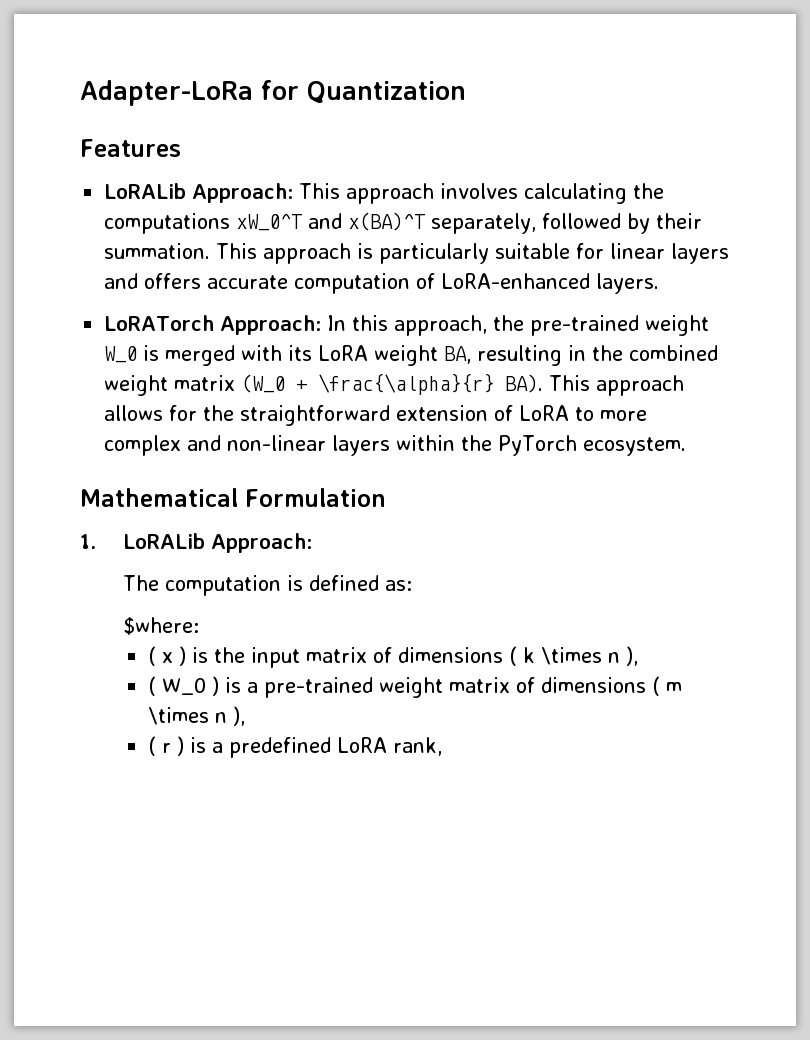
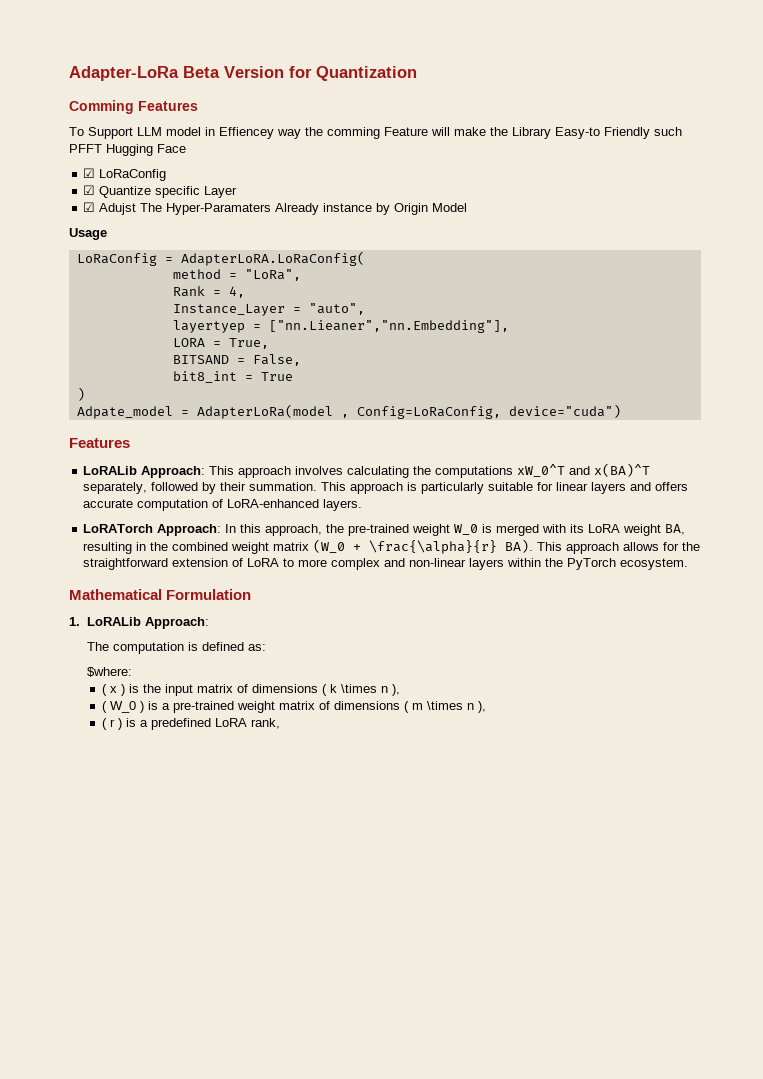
(253, 93) none -> [183,66,284,78] Beta Version
(466, 92) none -> [69,100,198,114] [69,127,682,139] [69,144,186,156] [83,168,167,181] [83,185,238,198] [83,202,468,215] [69,228,107,240] [76,251,365,266] [172,269,301,281] [172,286,245,298] [172,303,365,316] [172,320,509,333] [172,338,269,349] [172,354,301,366] [172,371,293,383] [76,387,85,401] [76,404,621,419] // Comming Features // To Support LLM model in Effiencey way the comming Feature will make the Library Easy-to Friendly such PFFT Hugging Face // ☑ LoRaConfig // ☑ Quantize specific Layer // ☑ Adujst The Hyper-Paramaters Already instance by Origin Model // Usage // LoRaConfig = AdapterLoRA.LoRaConfig( // method = "LoRa", // Rank = 4, // Instance_Layer = "auto", // layertyep = ["nn.Lieaner","nn.Embedding"], // LORA = True, // BITSAND = False, // bit8_int = True // ) // Adpate_model = AdapterLoRa(model , Config=LoRaConfig, device="cuda")

